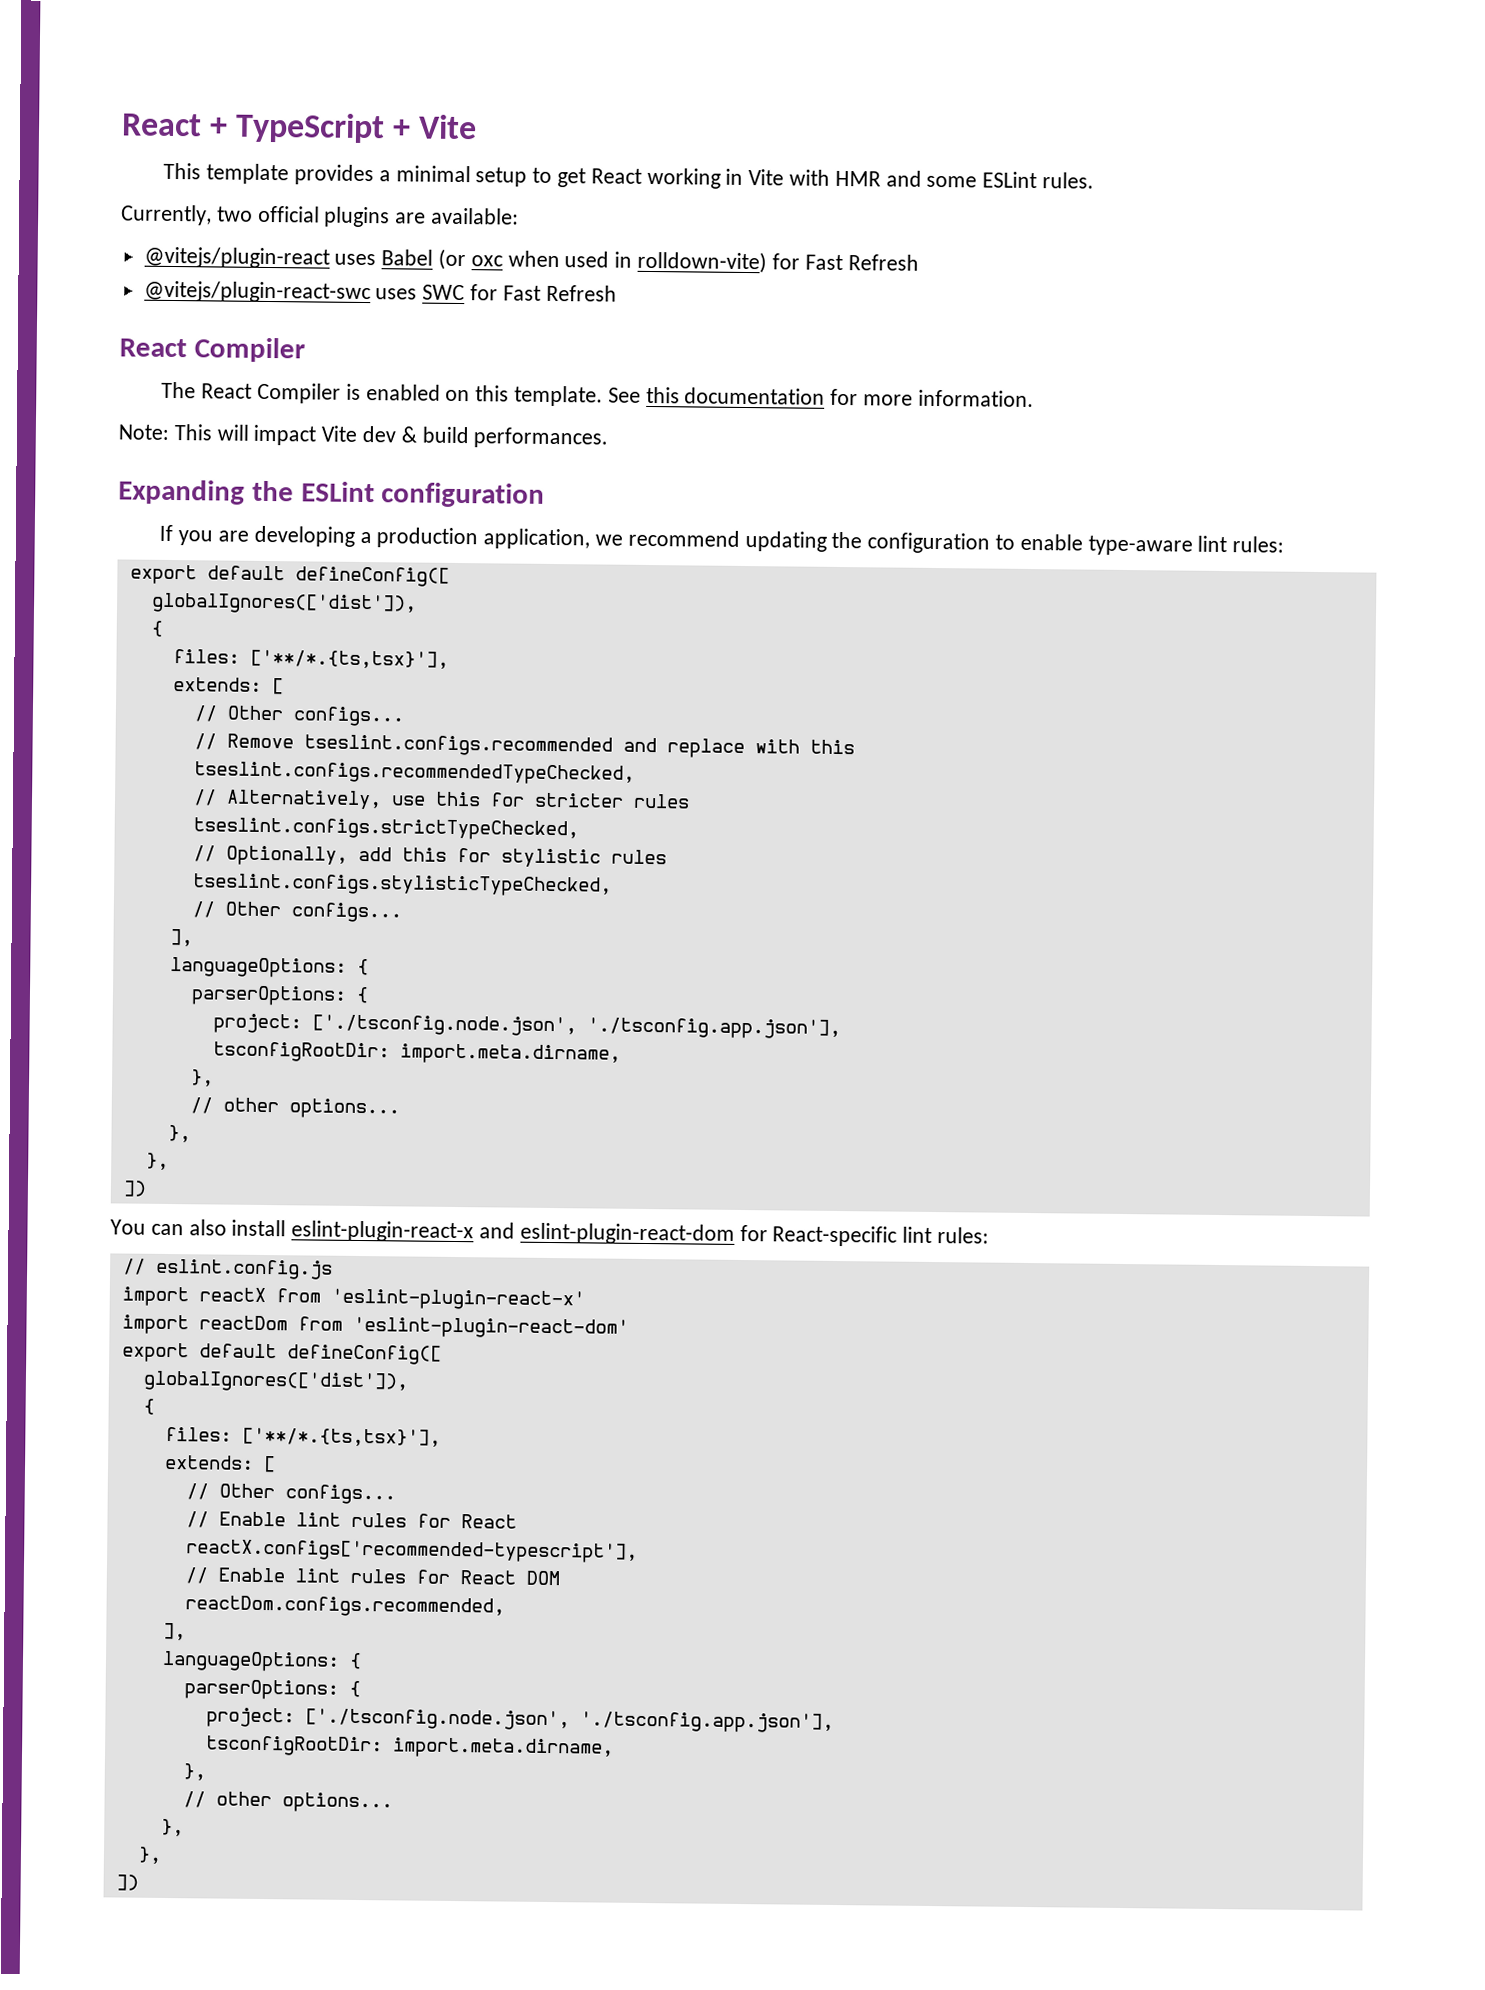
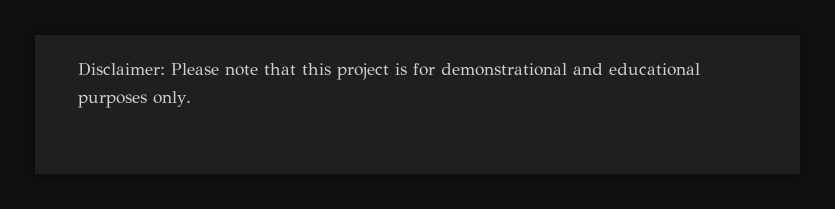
[121,112,478,144] [163,162,1095,189] [121,204,520,228] [143,246,919,274] [143,280,617,304] [119,337,305,363] [161,381,1034,408] [118,424,609,449] [118,479,546,508] [159,524,1285,556] [129,564,450,587] [150,592,417,615] [150,620,163,637] [172,649,449,669] [172,677,284,695] [193,705,404,727] [193,733,855,759] [193,761,635,785] [192,789,690,810] [192,817,579,841] [192,845,667,868] [192,873,612,897] [191,901,402,923] [169,928,193,947] [169,956,369,978] [190,985,369,1006] [212,1013,841,1040] [212,1041,621,1065] [190,1069,214,1087] [189,1097,400,1119] [167,1124,191,1143] [145,1152,169,1170] [122,1180,147,1197] [110,1219,990,1247] [122,1258,333,1280] [121,1286,585,1311] [121,1314,629,1339] [121,1342,442,1365] [142,1370,409,1393] [142,1398,155,1415] [164,1426,441,1447] [164,1454,276,1473] [185,1483,396,1505] [185,1511,517,1529] [185,1539,638,1563] [184,1567,560,1586] [184,1595,505,1618] [162,1622,186,1641] [161,1650,362,1672] [183,1679,361,1700] [205,1707,834,1733] [205,1735,614,1759] [182,1763,206,1781] [182,1791,393,1813] [160,1818,184,1837] [137,1846,162,1864] [115,1874,139,1891] React + TypeScript + Vite // This template provides a minimal setup to get React working in Vite with HMR and some ESLint rules. // Currently, two official plugins are available: // @vitejs/plugin-react uses Babel (or oxc when used in rolldown-vite) for Fast Refresh // @vitejs/plugin-react-swc uses SWC for Fast Refresh // React Compiler // The React Compiler is enabled on this template. See this documentation for more information. // Note: This will impact Vite dev & build performances. // Expanding the ESLint configuration // If you are developing a production application, we recommend updating the configuration to enable type-aware lint rules: // export default defineConfig([ // globalIgnores(['dist']), // { // files: ['**/*.{ts,tsx}'], // extends: [ // // Other configs... // // Remove tseslint.configs.recommended and replace with this // tseslint.configs.recommendedTypeChecked, // // Alternatively, use this for stricter rules // tseslint.configs.strictTypeChecked, // // Optionally, add this for stylistic rules // tseslint.configs.stylisticTypeChecked, // // Other configs... // ], // languageOptions: { // parserOptions: { // project: ['./tsconfig.node.json', './tsconfig.app.json'], // tsconfigRootDir: import.meta.dirname, // }, // // other options... // }, // }, // ]) // You can also install eslint-plugin-react-x and eslint-plugin-react-dom for React-specific lint rules: // // eslint.config.js // import reactX from 'eslint-plugin-react-x' // import reactDom from 'eslint-plugin-react-dom' // export default defineConfig([ // globalIgnores(['dist']), // { // files: ['**/*.{ts,tsx}'], // extends: [ // // Other configs... // // Enable lint rules for React // reactX.configs['recommended-typescript'], // // Enable lint rules for React DOM // reactDom.configs.recommended, // ], // languageOptions: { // parserOptions: { // project: ['./tsconfig.node.json', './tsconfig.app.json'], // tsconfigRootDir: import.meta.dirname, // }, // // other options... // }, // }, // ]) -> [78,62,700,80] [78,91,191,108] Disclaimer: Please note that this project is for demonstrational and educational purposes only.

